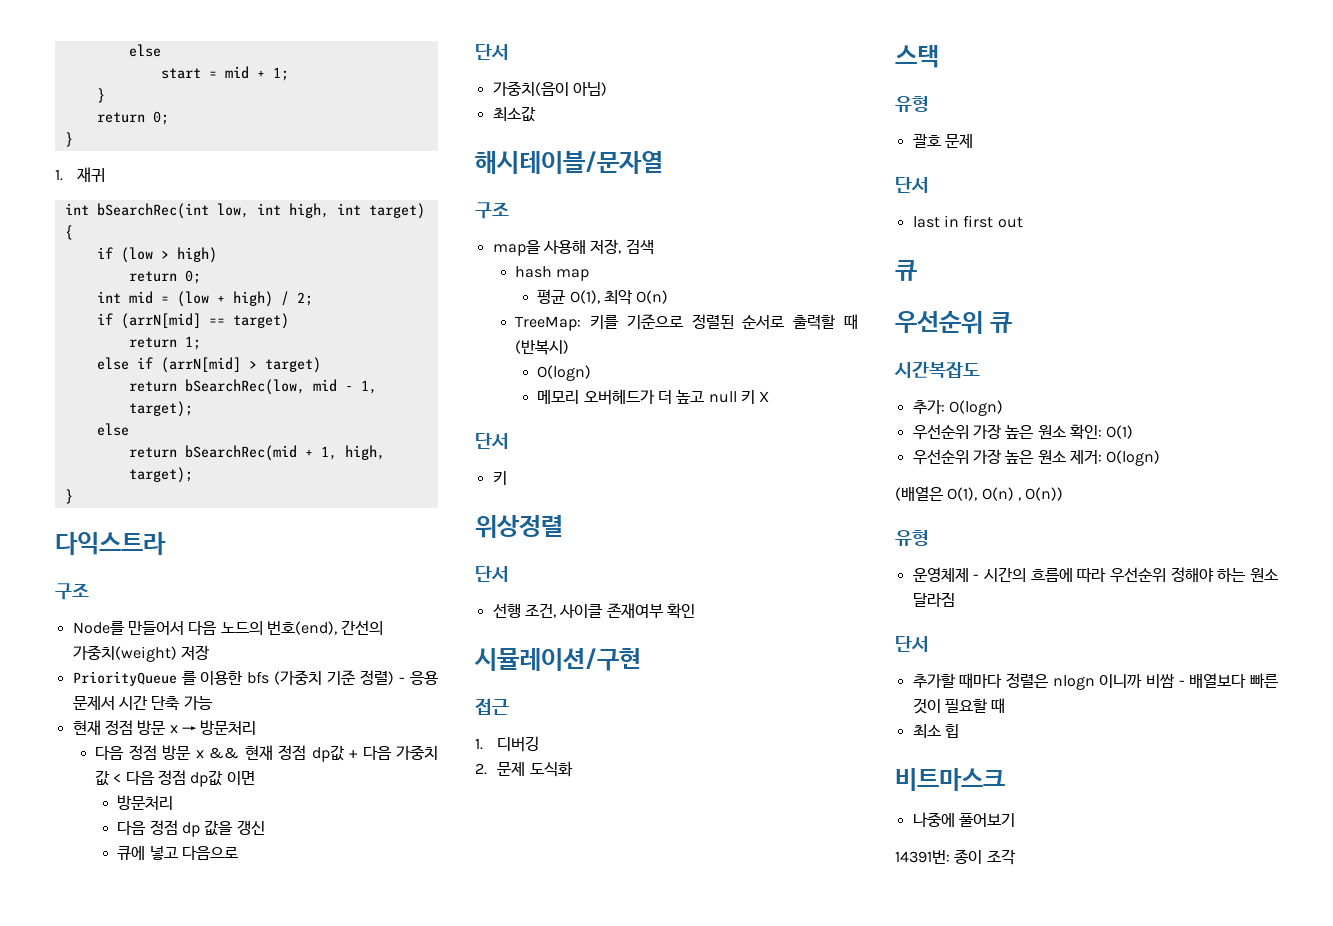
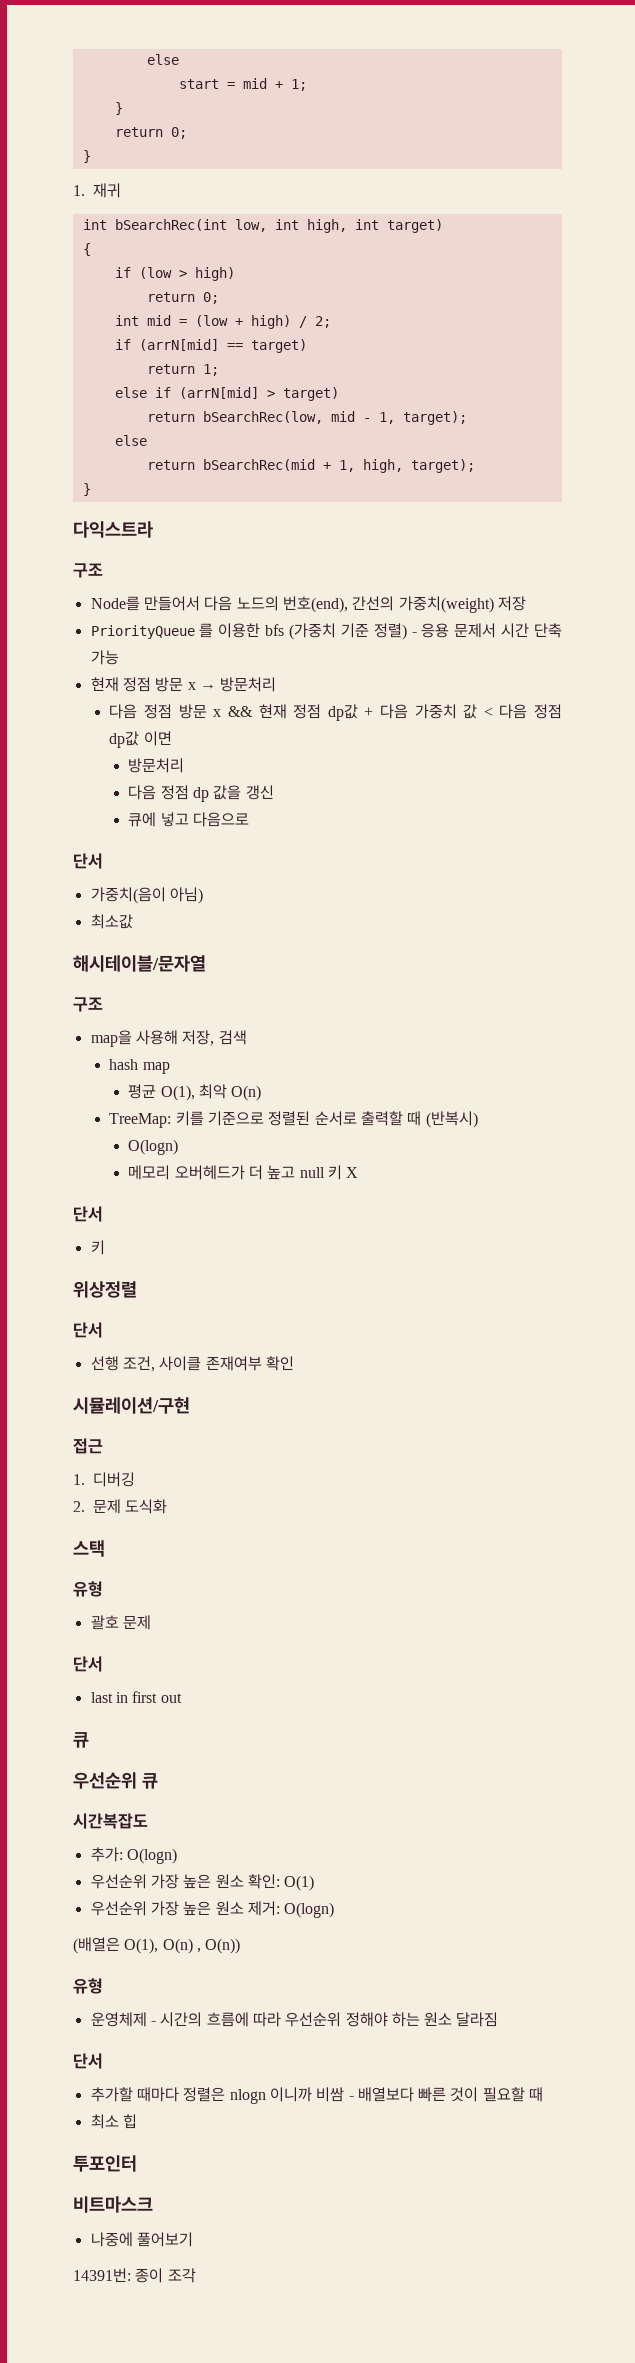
(959, 731) none -> [73,2155,137,2172] // 투포인터

